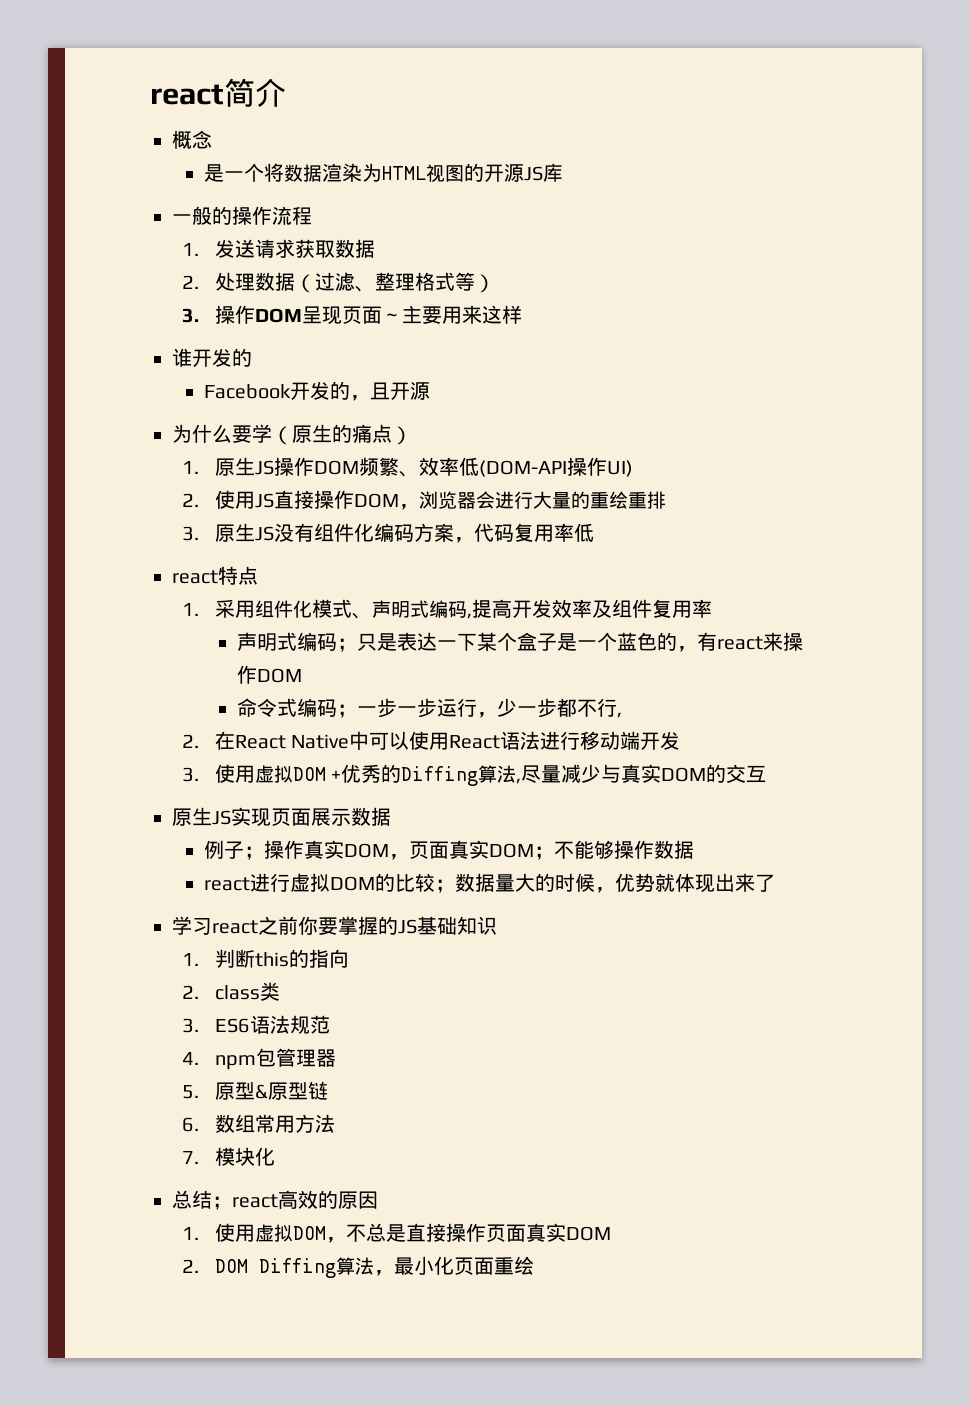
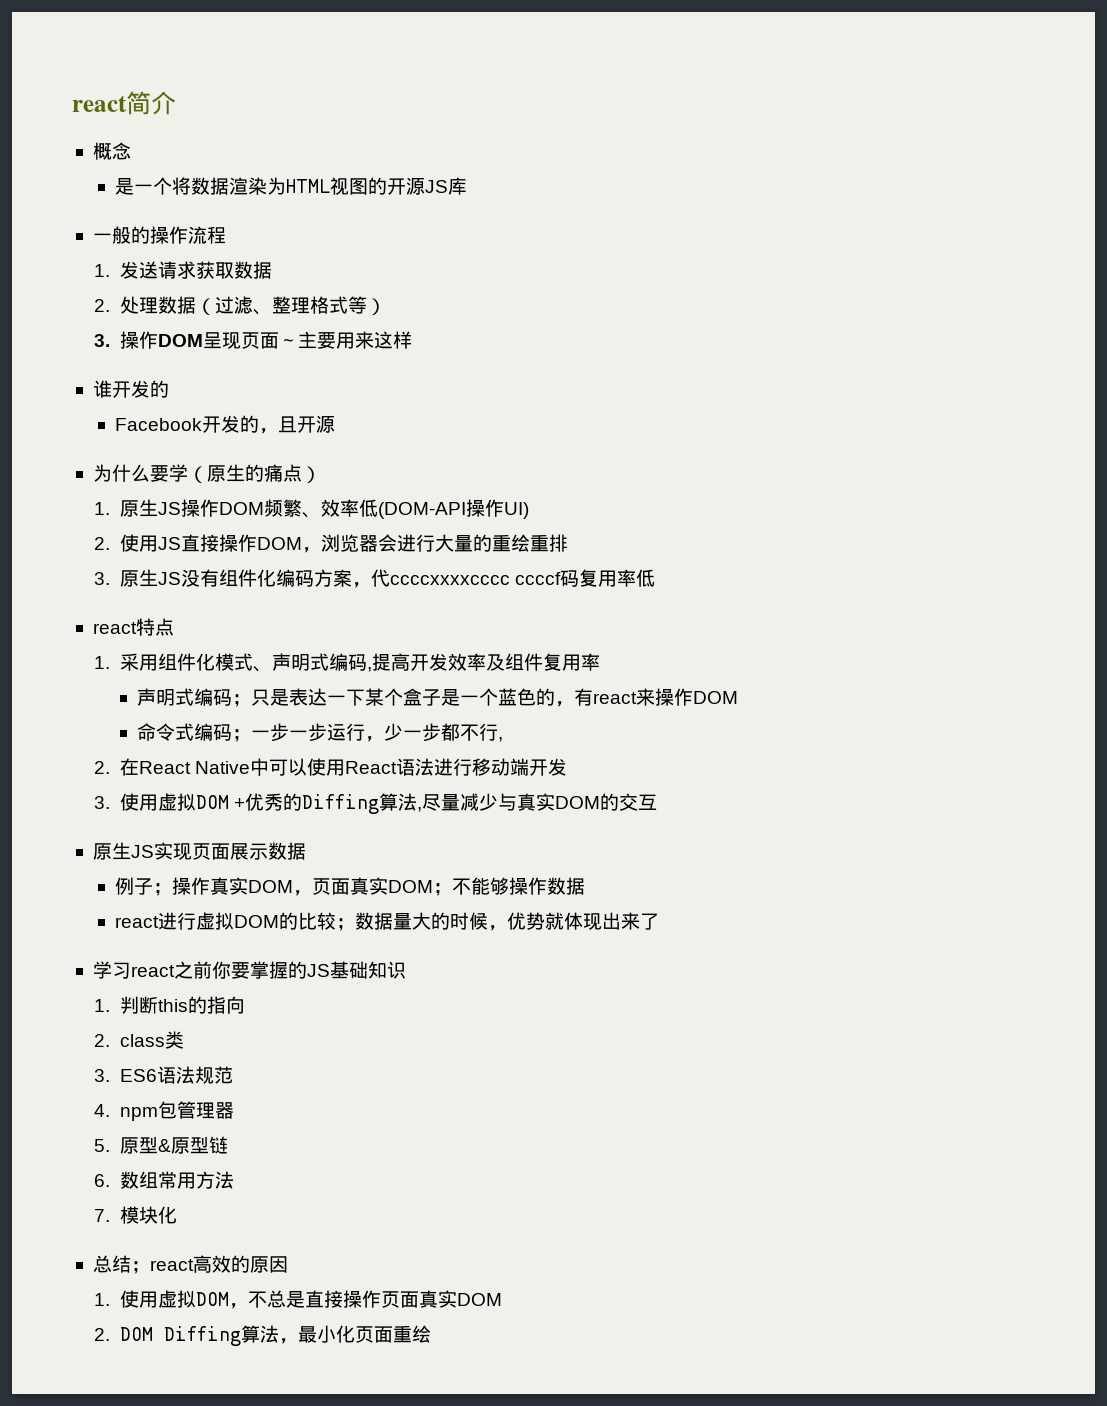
(494, 532) none -> [389,572,561,585] ccccxxxxcccc ccccf

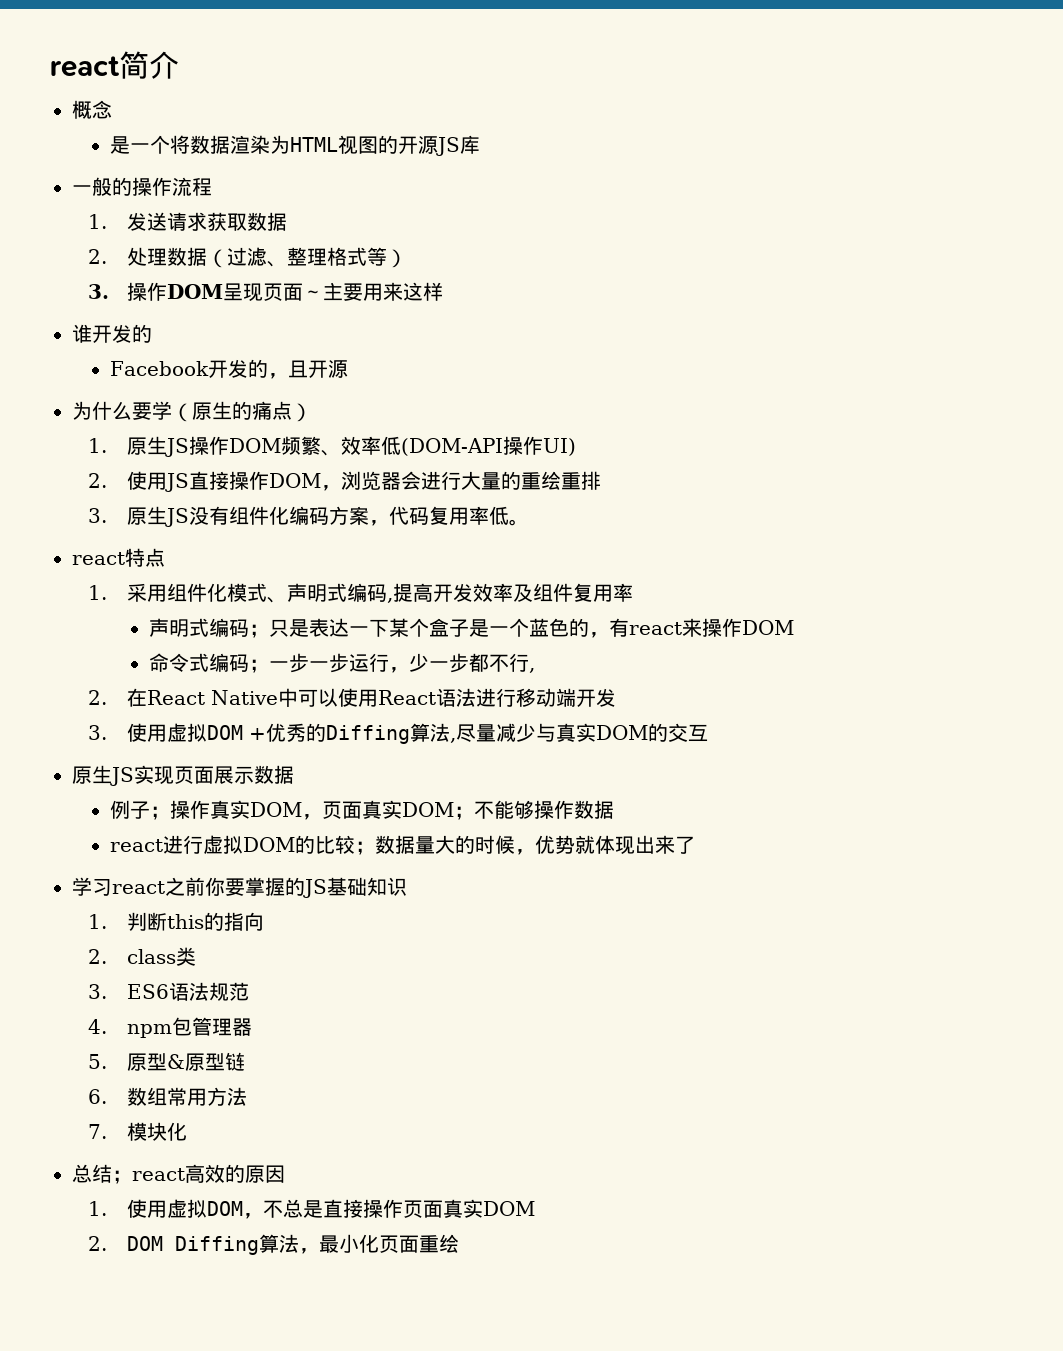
[389,572,561,585] ccccxxxxcccc ccccf -> (409, 515) none
(655, 578) none -> [508,519,529,526] 。

